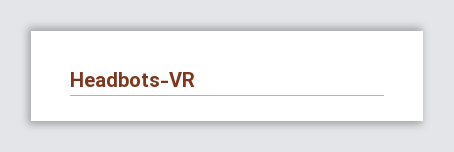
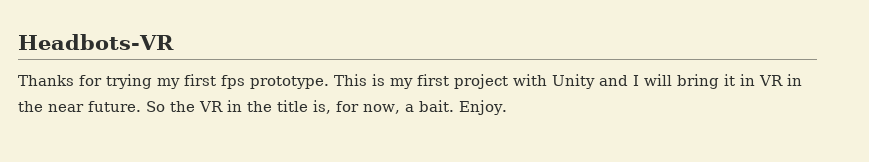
(195, 79) none -> [18,74,802,89] [18,100,507,115] // Thanks for trying my first fps prototype. This is my first project with Unity and I will bring it in VR in the near future. So the VR in the title is, for now, a bait. Enjoy.

